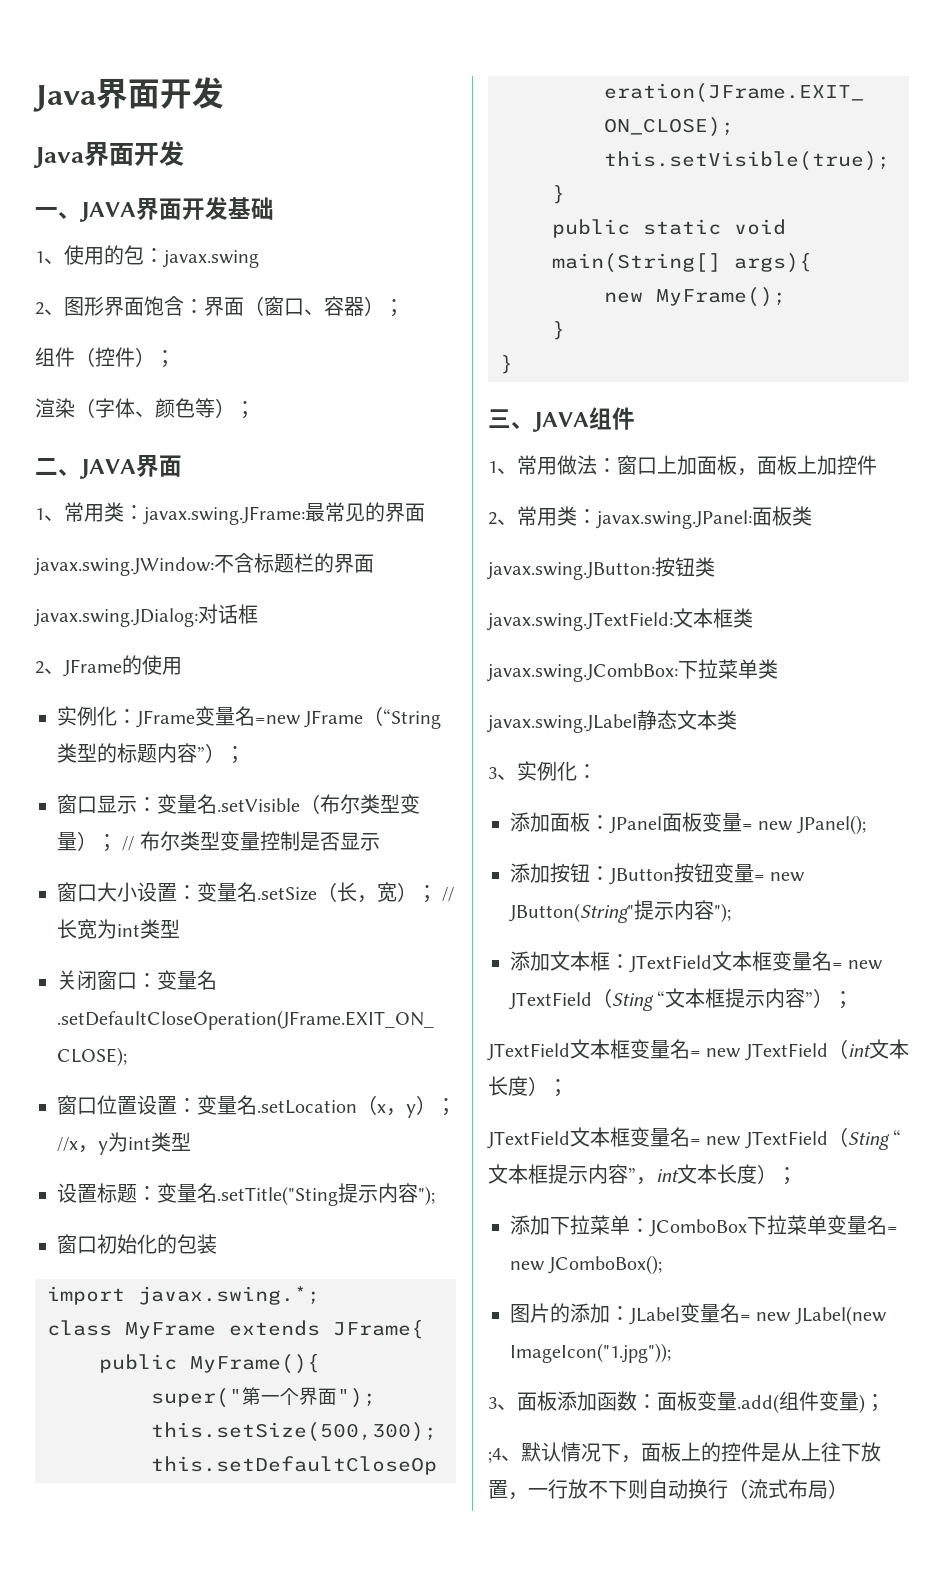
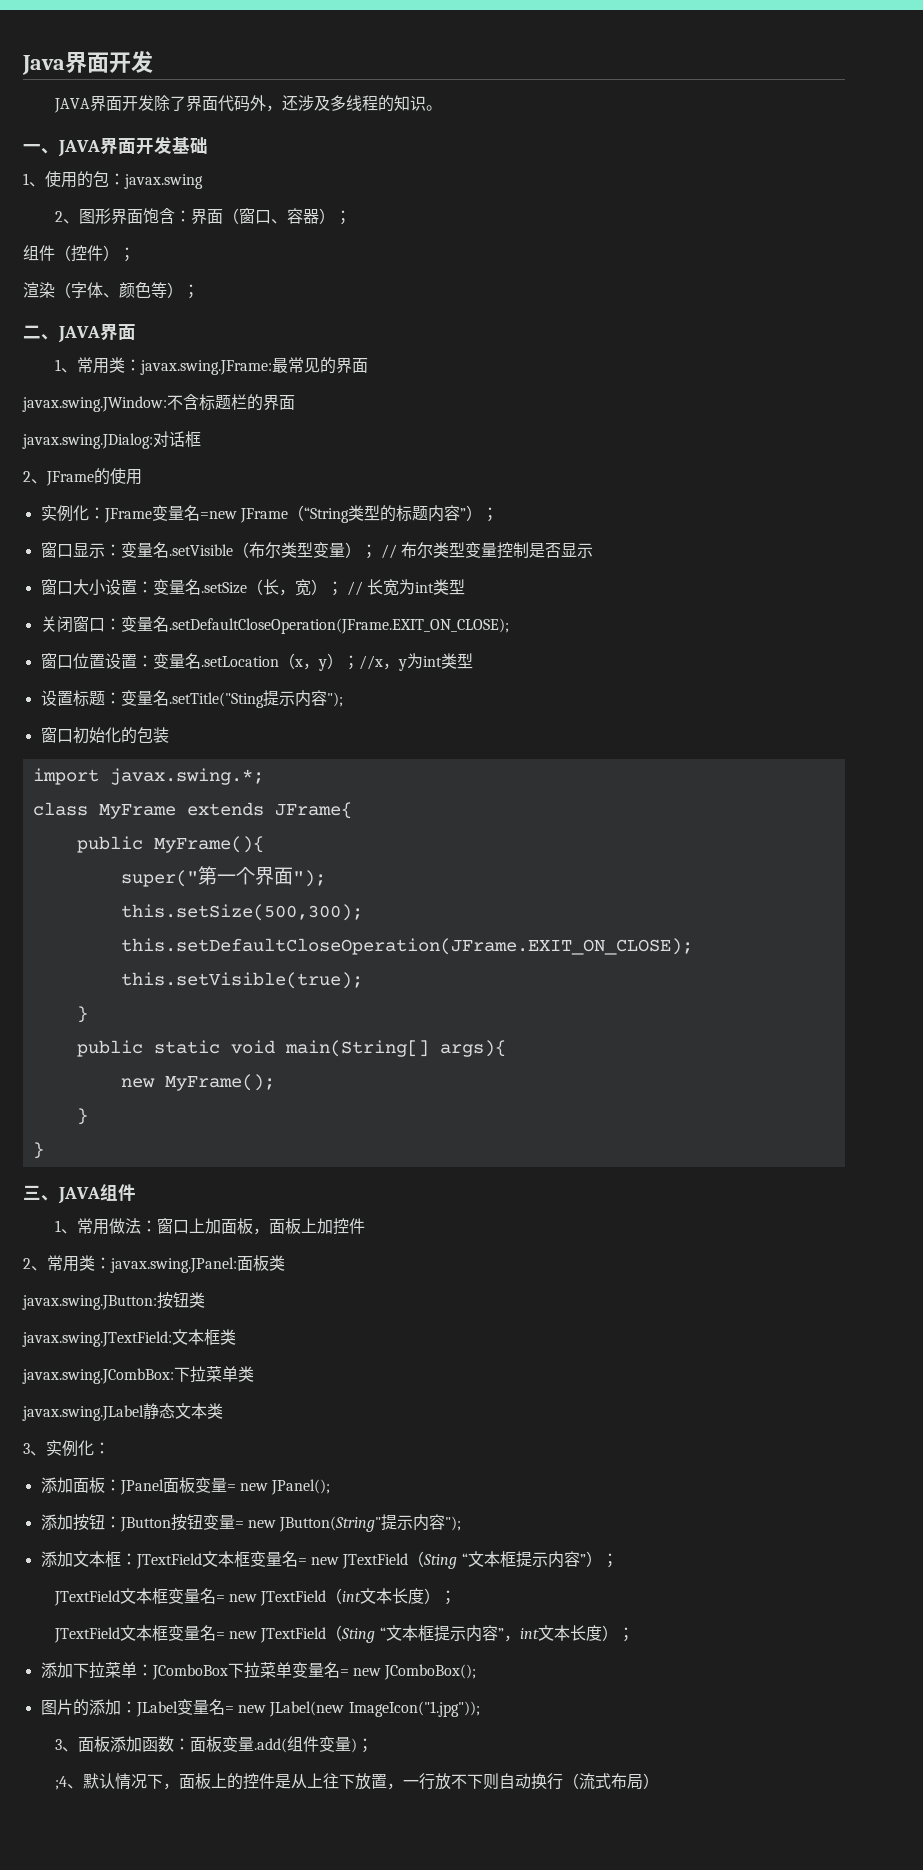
[33,77,224,112] [33,141,184,168] Java界面开发 // Java界面开发 -> [22,51,153,75] [53,95,442,113] Java界面开发 // JAVA界面开发除了界面代码外，还涉及多线程的知识。

